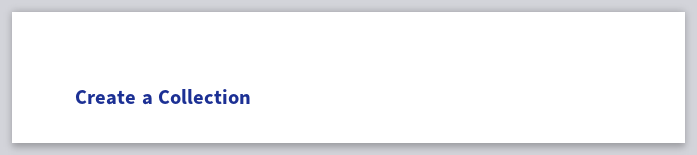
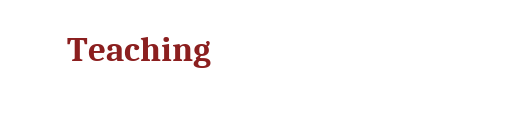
[75,89,252,105] Create a Collection -> [67,36,211,68] Teaching

